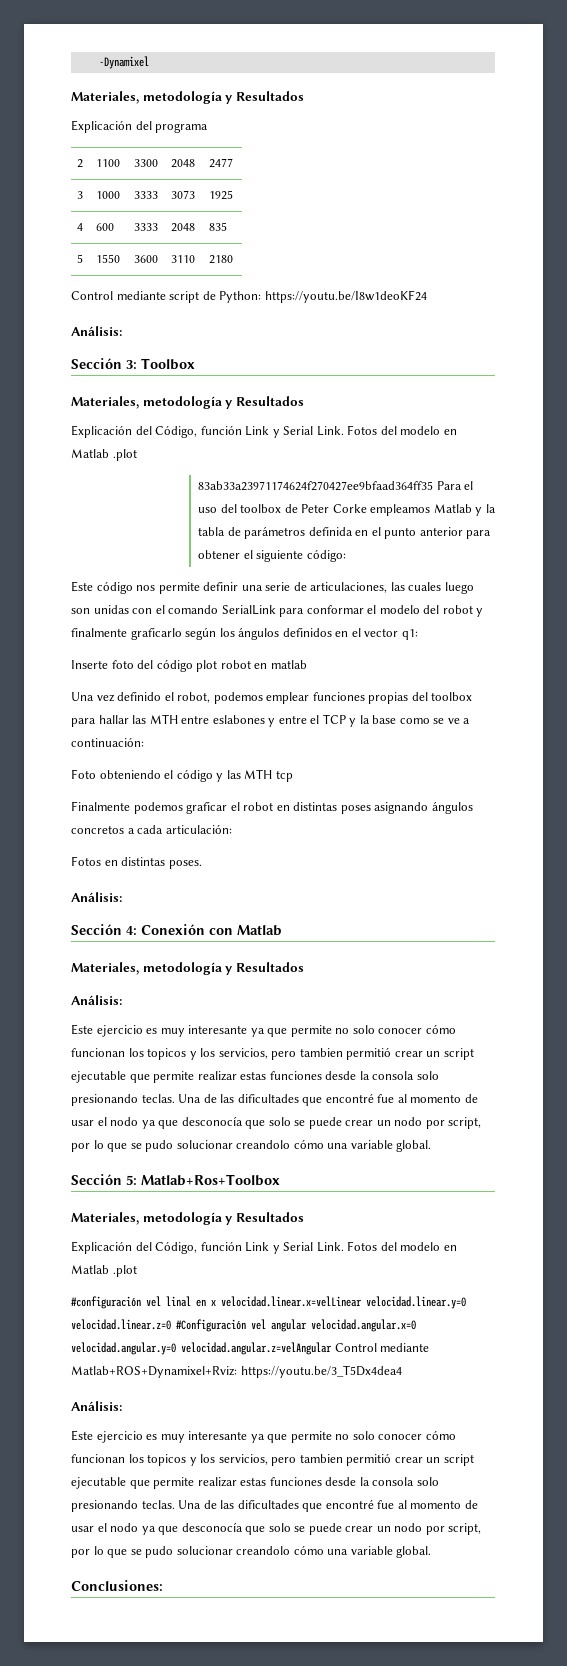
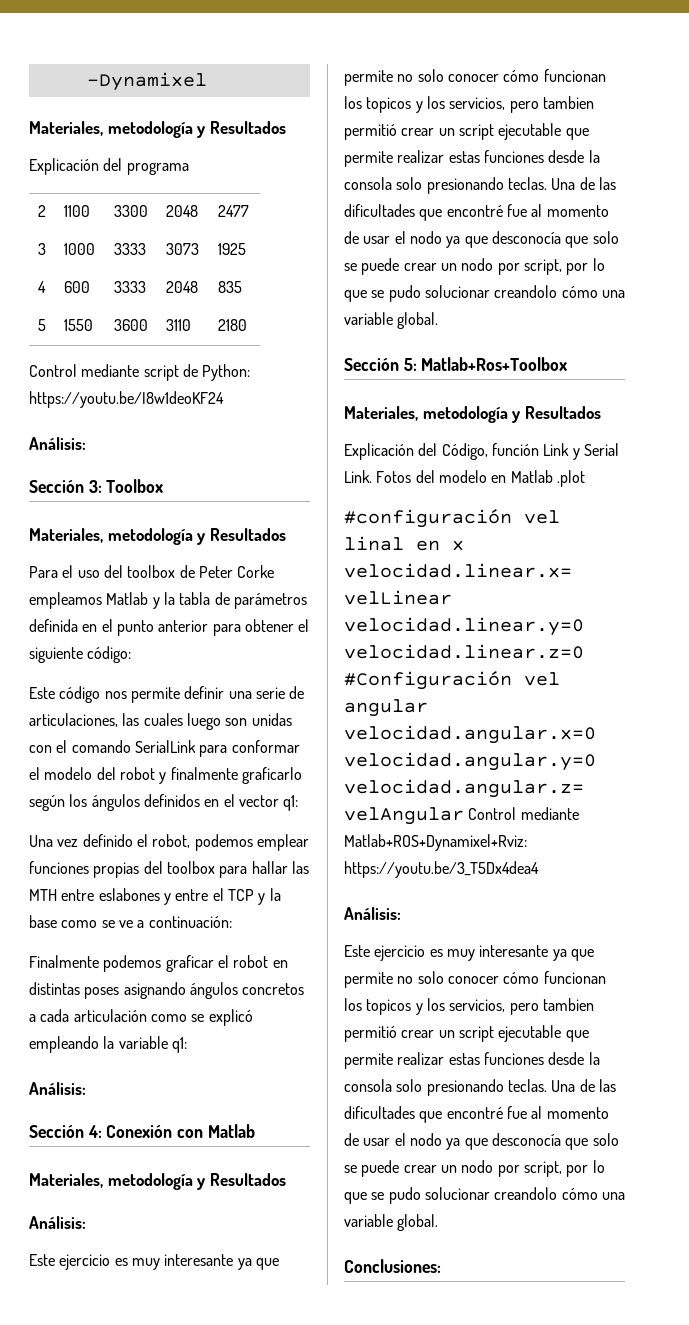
[71,425,457,438] [71,449,137,461] [198,481,434,491] Explicación del Código, función Link y Serial Link. Fotos del modelo en Matlab .plot // 83ab33a23971174624f270427ee9bfaad364ff35 -> (286, 534) none
[71,659,307,672] // Inserte foto del código plot robot en matlab -> (299, 803) none
[71,769,293,782] // Foto obteniendo el código y las MTH tcp -> (232, 922) none
[165,824,232,834] [71,856,202,869] articulación: // Fotos en distintas poses. -> [73,1009,253,1026] [29,1036,187,1053] articulación como se explicó empleando la variable q1:

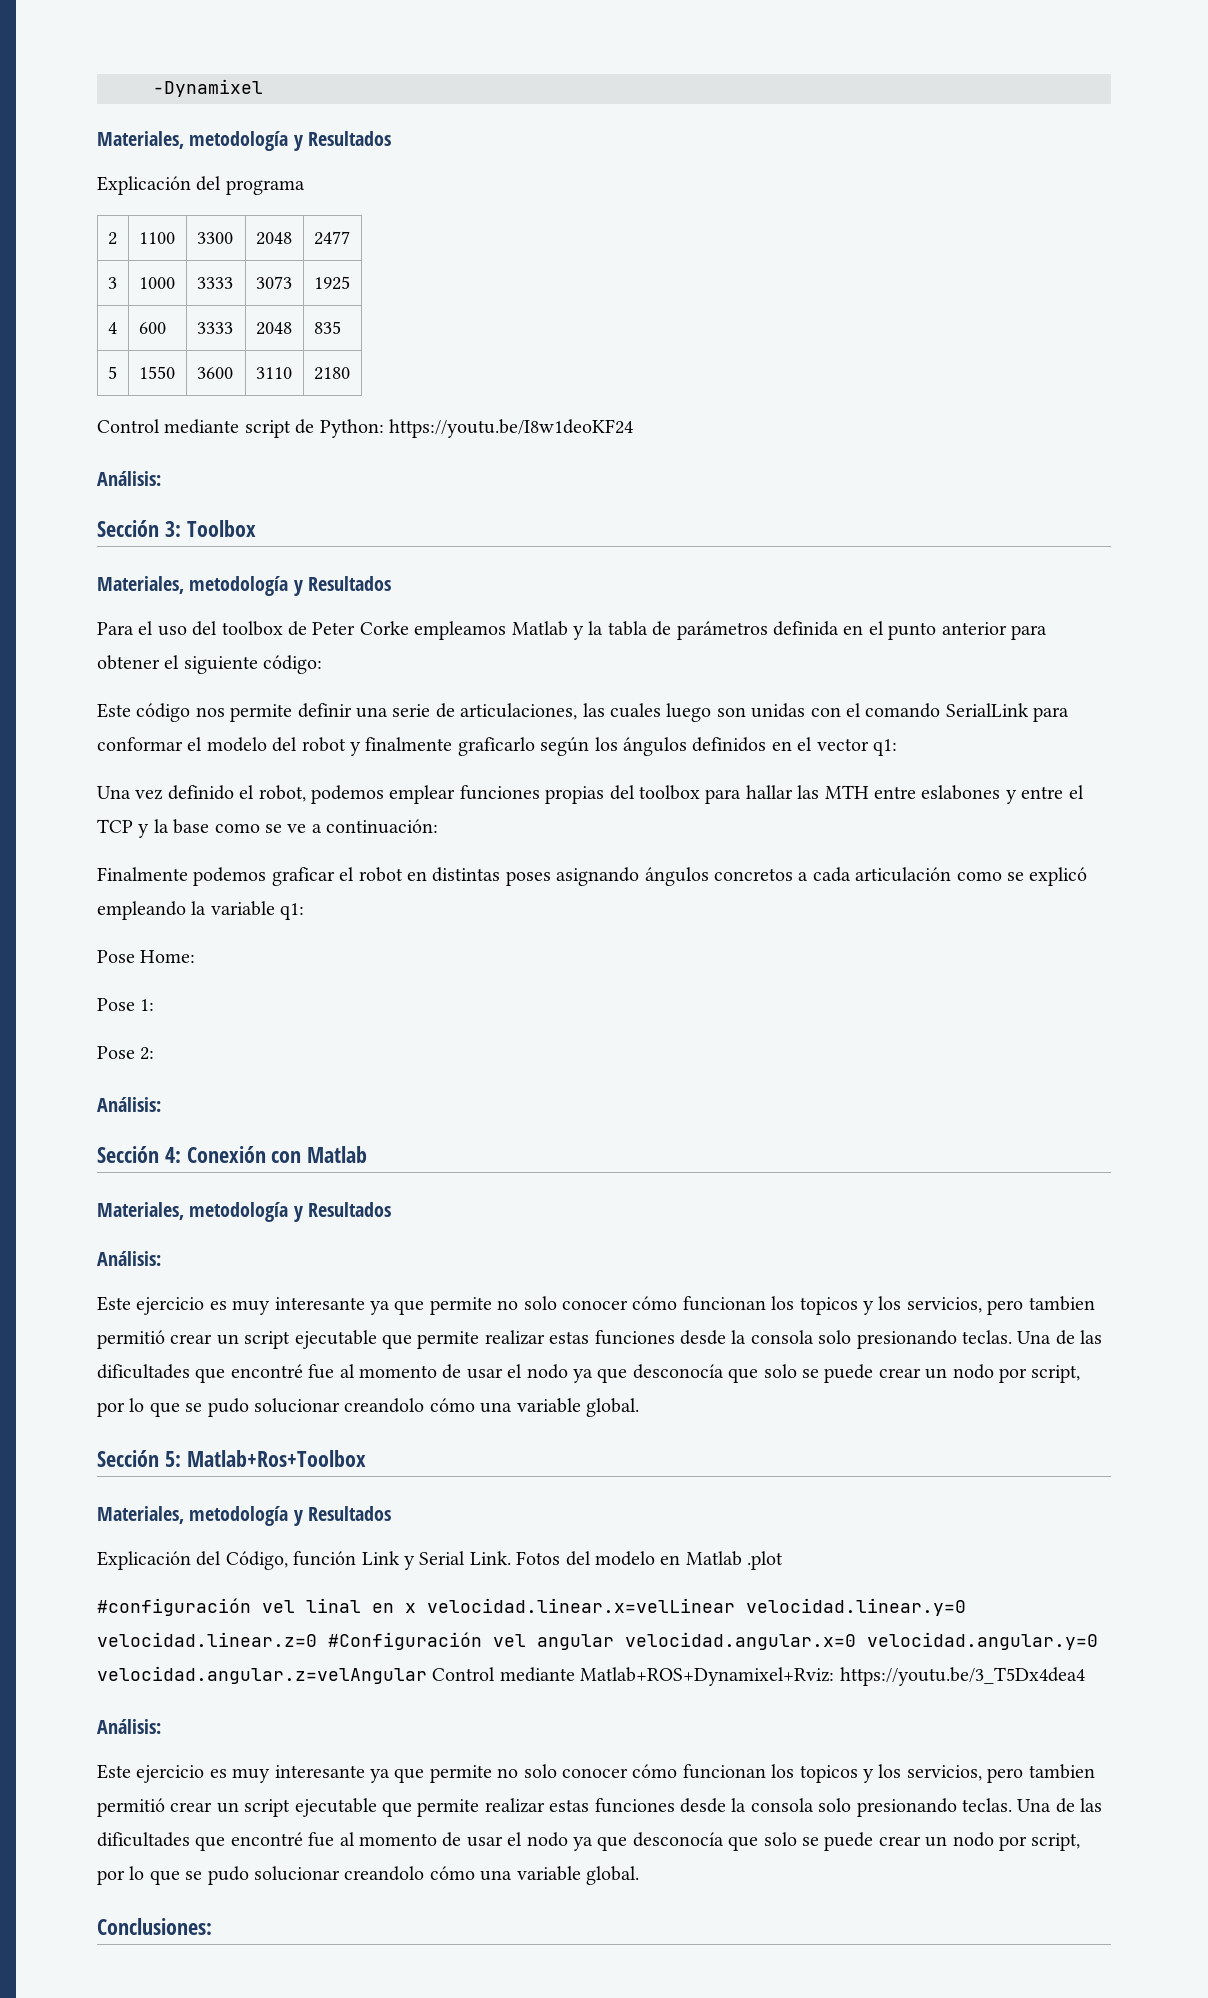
(187, 1045) none -> [97,950,196,963] [97,998,155,1011] [97,1046,155,1060] // Pose Home: // Pose 1: // Pose 2:

